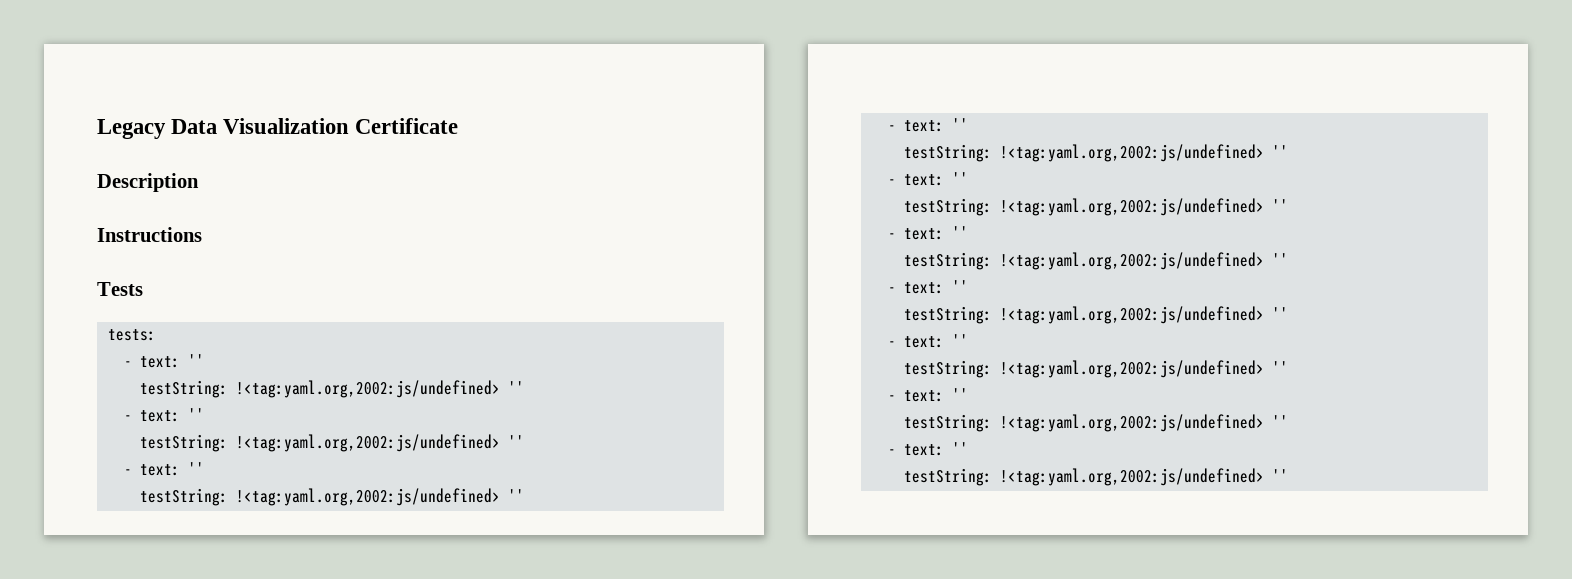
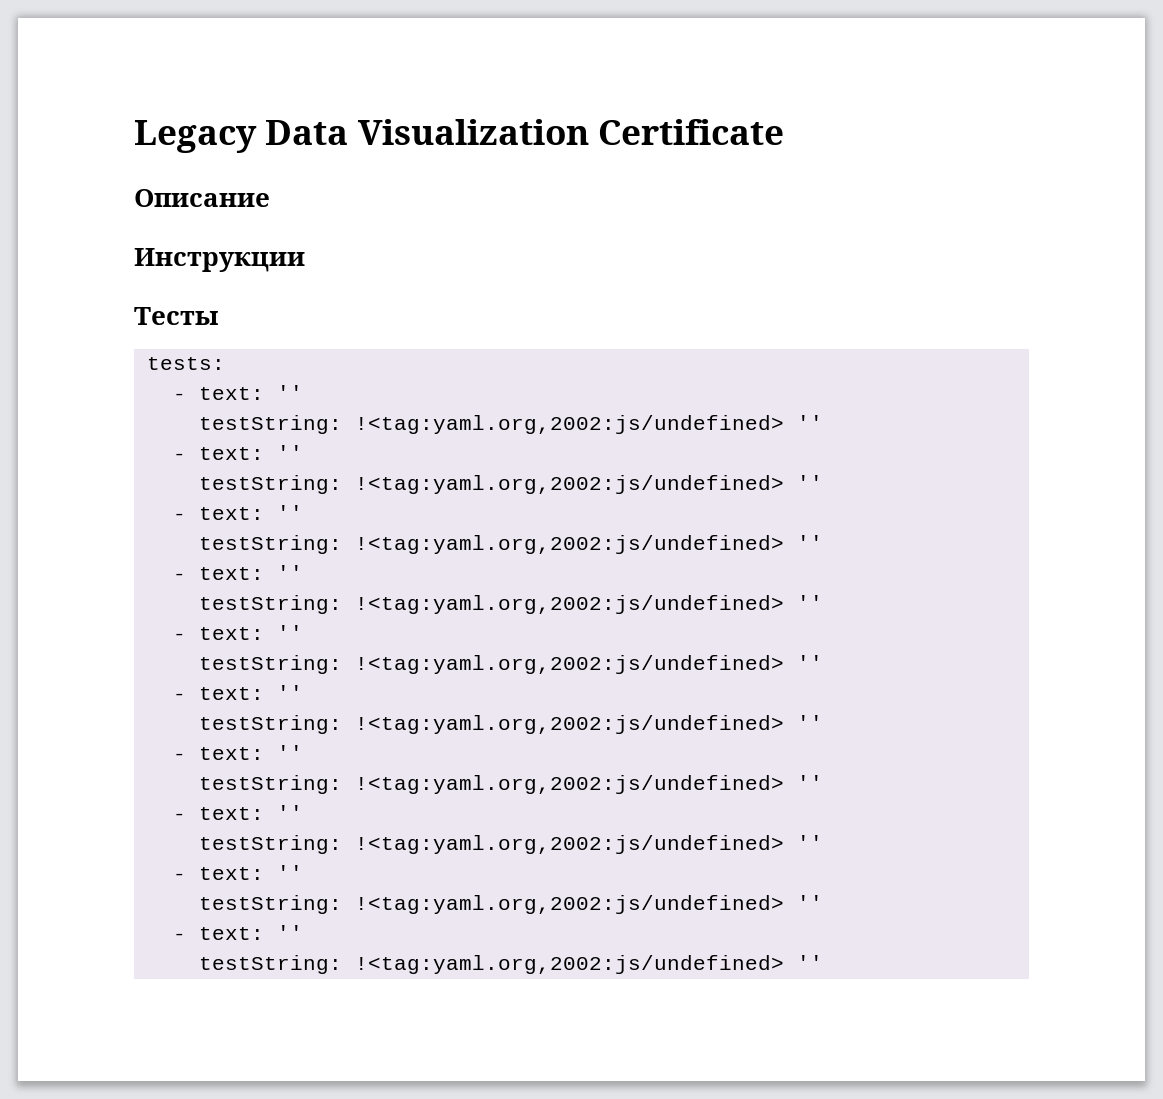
[97,173,199,192] [97,227,202,242] [97,282,143,296] Description // Instructions // Tests -> [134,189,270,207] [134,248,305,272] [134,307,219,325] Описание // Инструкции // Тесты

